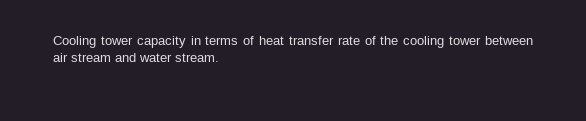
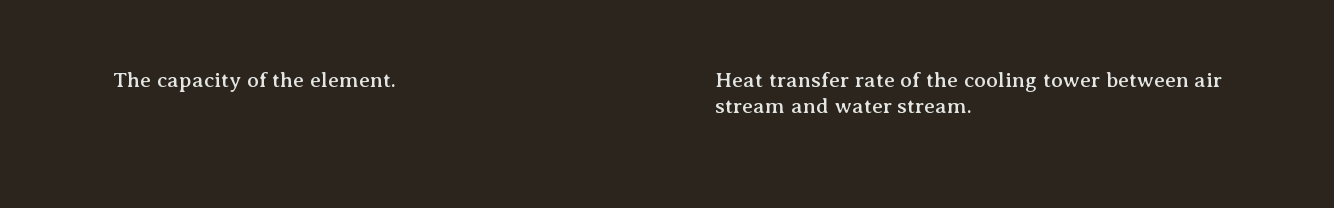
[53,36,285,48] Cooling tower capacity in terms of heat -> [113,72,397,92] [715,73,763,87] The capacity of the element. // Heat

